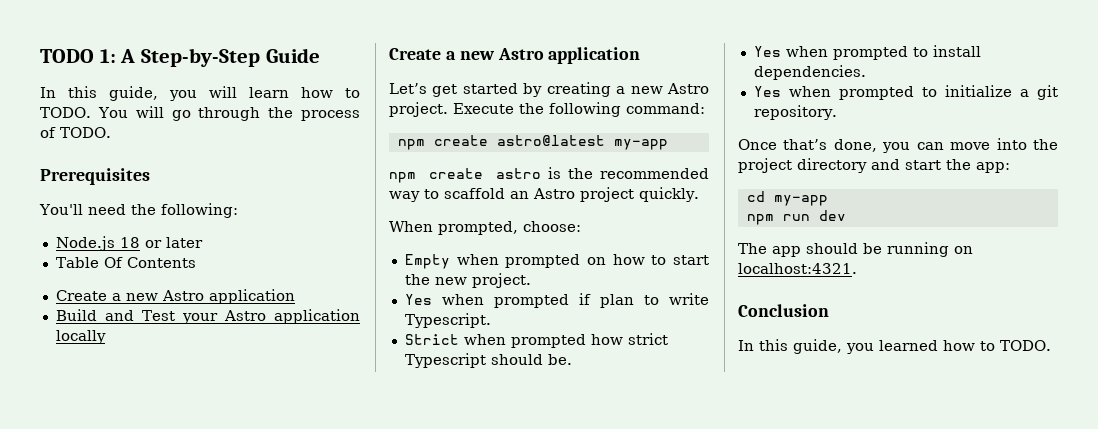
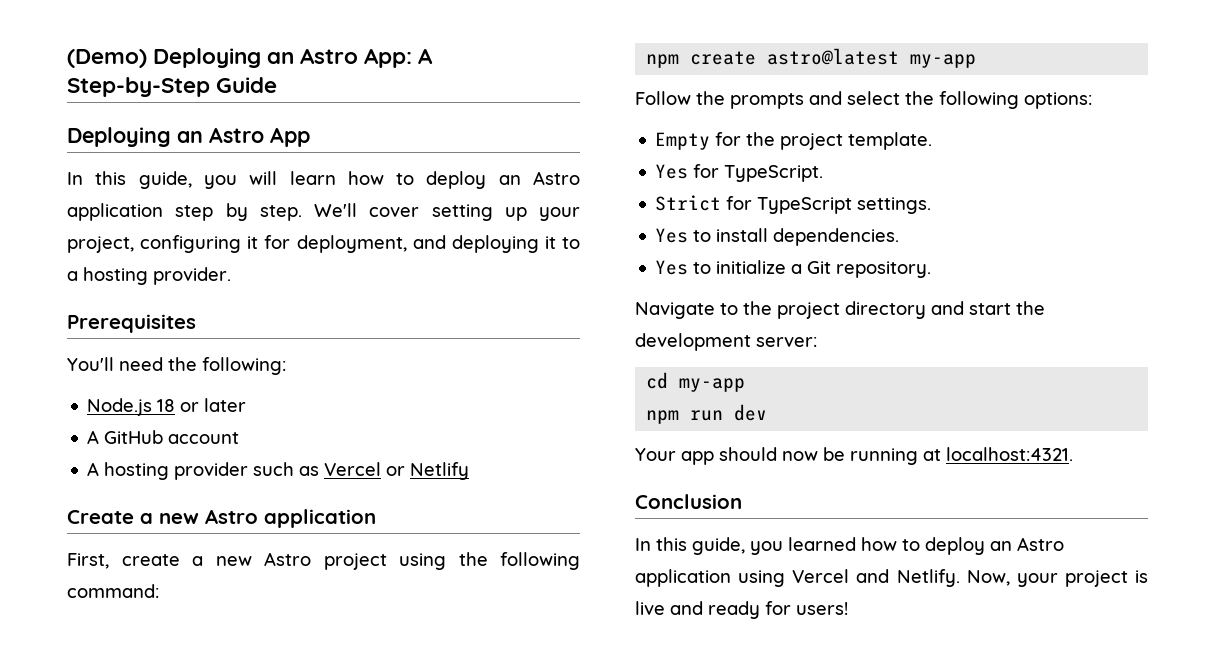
[40,49,116,63] TODO 1: -> [67,48,413,68] (Demo) Deploying an Astro App:
(320, 55) none -> [67,127,310,147] // Deploying an Astro App
[40,106,360,121] [40,127,111,138] TODO. You will go through the process of TODO. -> [426,171,580,189] [67,203,580,221] [67,235,580,253] [67,267,231,285] deploy an Astro application step by step. We'll cover setting up your project, configuring it for deployment, and deploying it to a hosting provider.
[55,257,196,268] [55,289,295,304] [55,309,360,324] [55,330,106,344] [389,47,641,64] [389,82,709,97] [389,102,514,117] Table Of Contents // Create a new Astro application // Build and Test your Astro application locally // Create a new Astro application // Let’s get started by creating a new Astro project. Execute -> [87,430,240,444] [87,462,470,480] [67,509,376,528] [67,552,446,570] A GitHub account // A hosting provider such as Vercel or Netlify // Create a new Astro application // First, create a new Astro project using
[389,167,709,183] [389,187,699,202] [389,221,581,235] [404,254,709,269] [404,273,531,288] [404,293,709,308] [404,313,491,328] [404,333,668,348] [404,353,572,368] [753,46,908,60] npm create astro is the recommended way to scaffold an Astro project quickly. // When prompted, choose: // Empty when prompted on how to start the new project. // Yes when prompted if plan to write Typescript. // Strict when prompted how strict Typescript should be. // Yes when prompted -> [635,91,1092,109] [655,132,933,150] [655,164,824,182] [655,195,932,214] [655,228,689,243] Follow the prompts and select the following options: // Empty for the project template. // Yes for TypeScript. // Strict for TypeScript settings. // Yes
[788,86,914,100] when prompted -> (689, 267) none
[1037,85,1058,100] git -> [807,261,832,274] Git
[738,138,1027,153] Once that’s done, you can move into -> [635,302,738,319] Navigate to
[976,162,1010,173] app: -> [635,333,817,351] development server:
[738,243,767,254] The -> [635,448,676,461] Your
(858, 248) none -> [782,451,818,461] now
[954,246,973,254] on -> [923,449,941,461] at
[1000,340,1051,351] TODO. -> [925,537,1064,555] [635,569,1148,587] [635,601,848,619] deploy an Astro application using Vercel and Netlify. Now, your project is live and ready for users!

